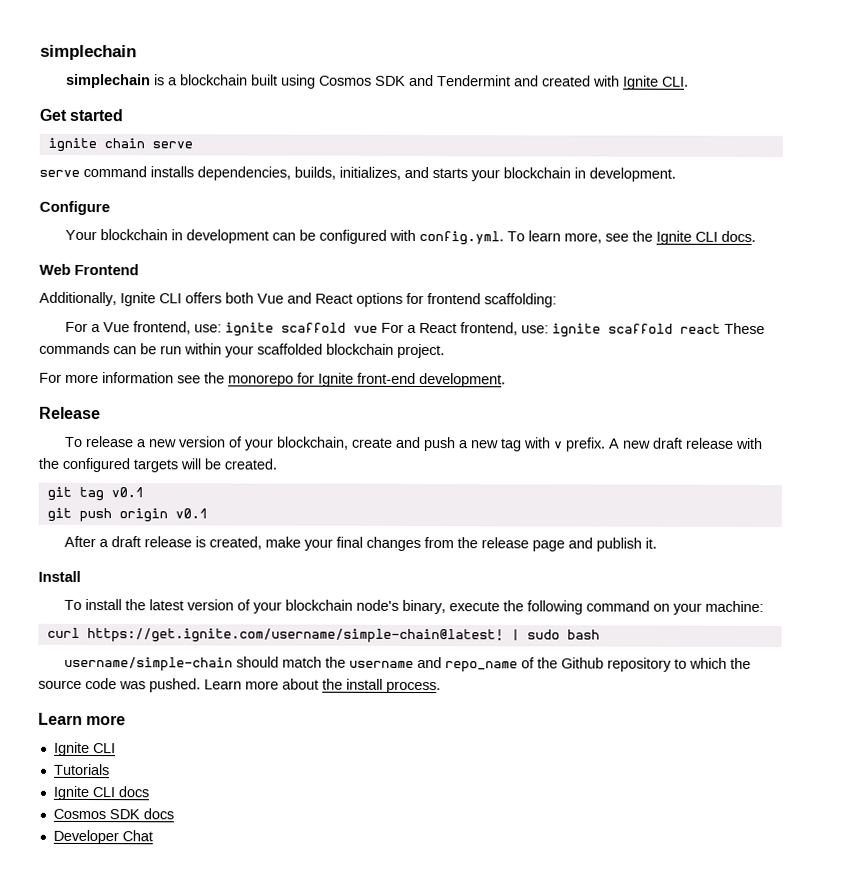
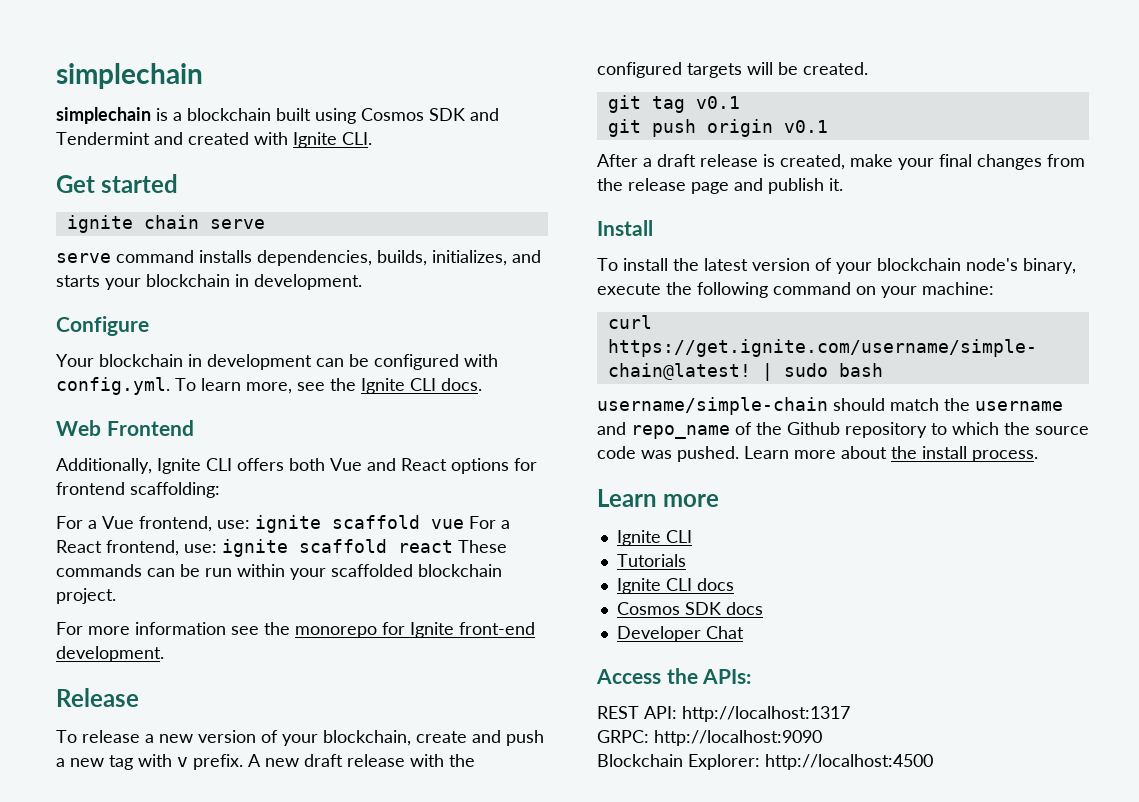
(153, 836) none -> [596,668,752,684] [597,706,850,722] [597,730,822,746] [597,754,933,770] // Access the APIs: // REST API: http://localhost:1317 // GRPC: http://localhost:9090 // Blockchain Explorer: http://localhost:4500

